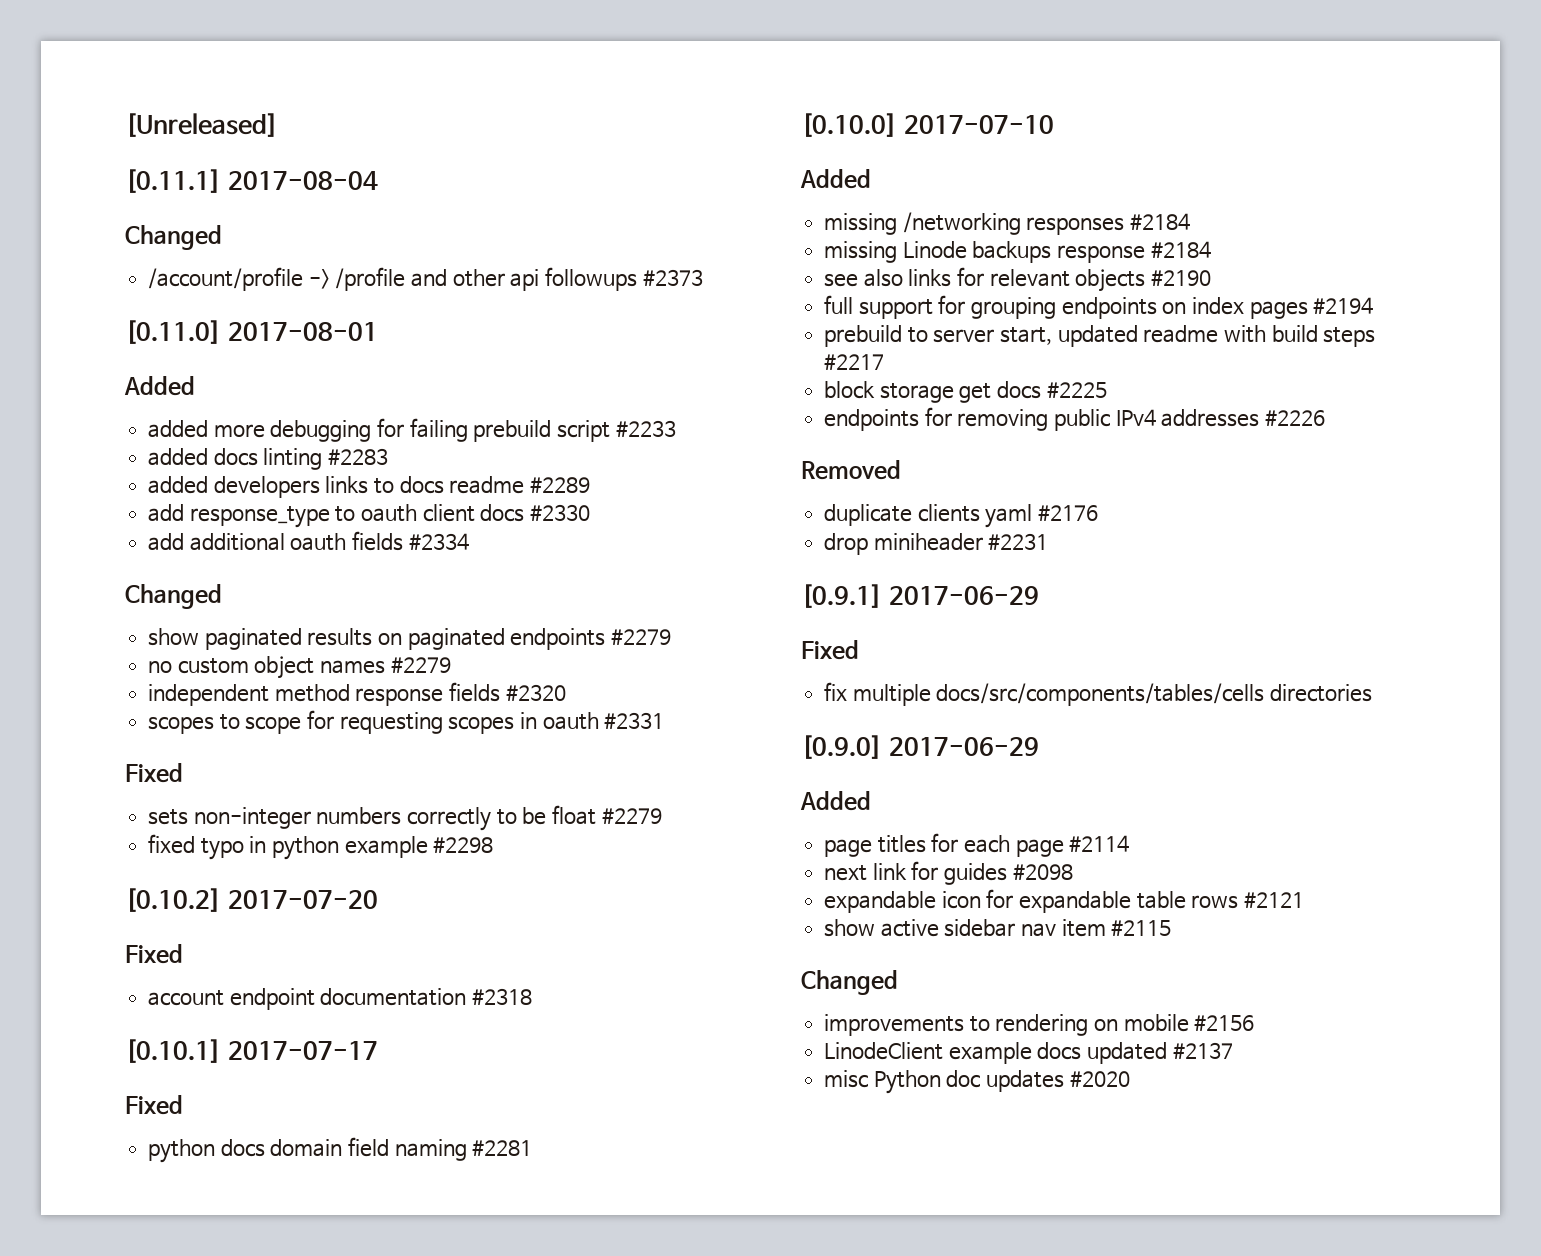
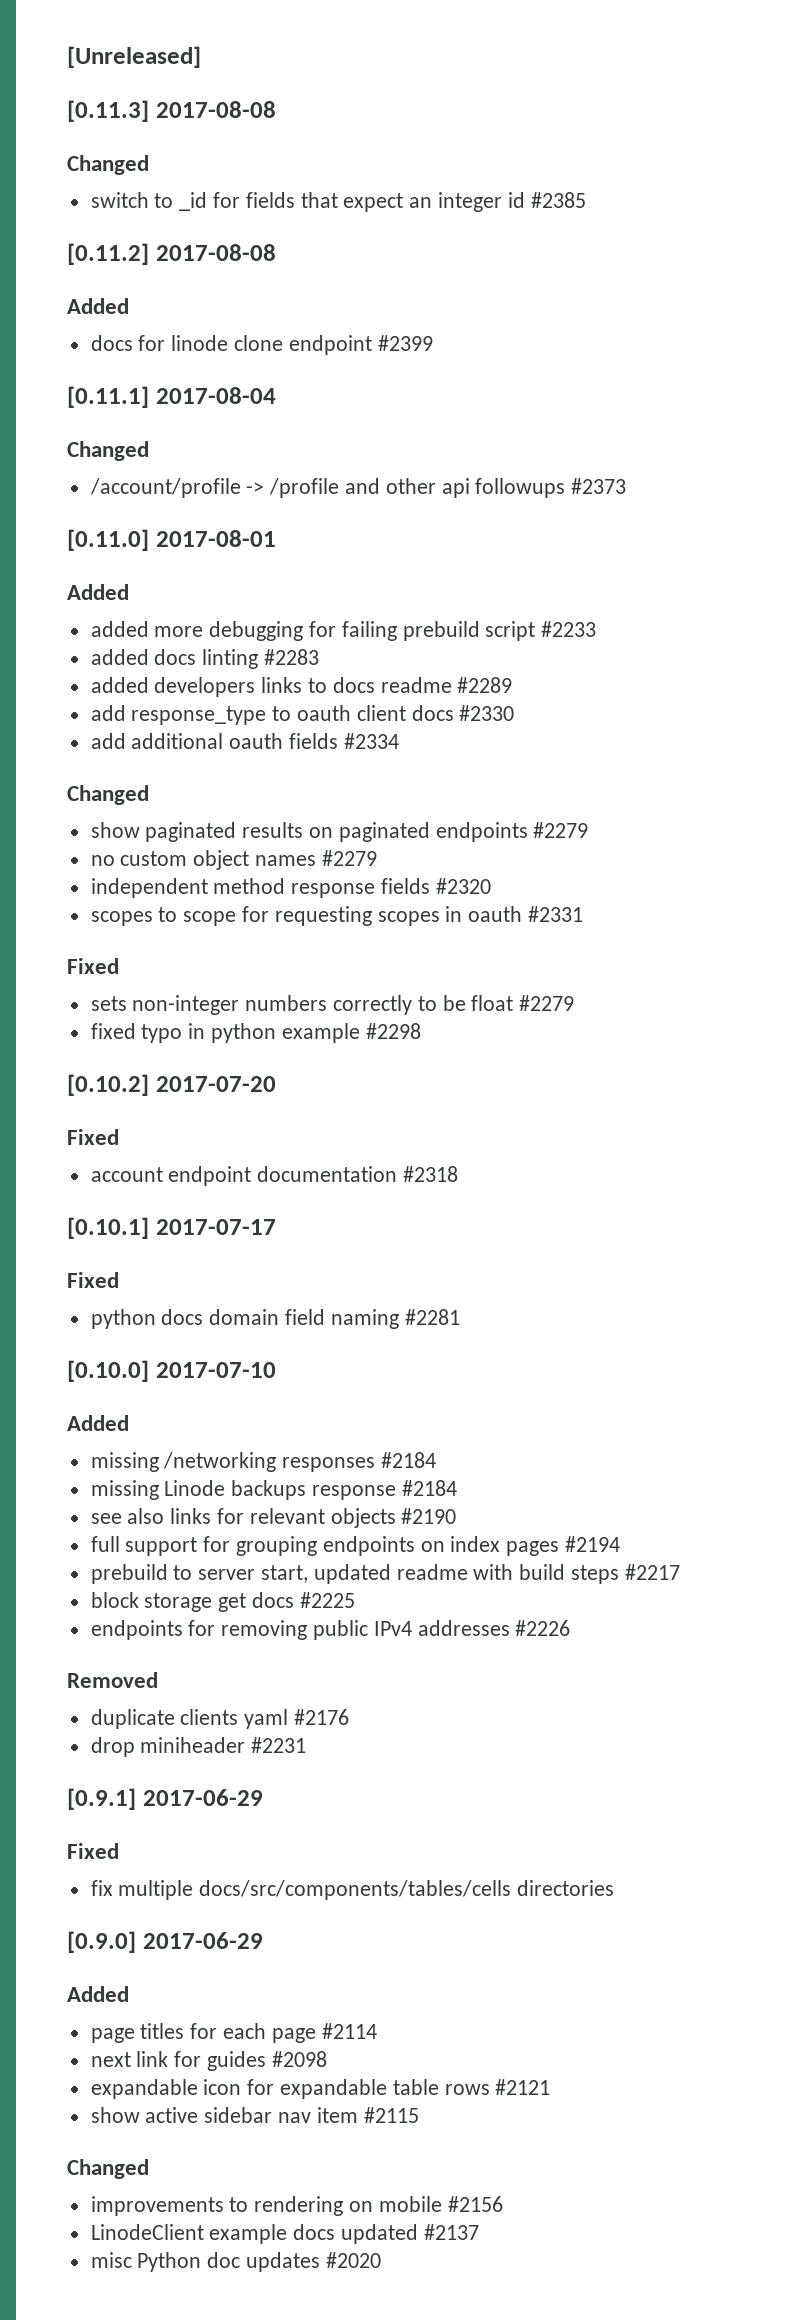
(278, 125) none -> [67,100,276,122] [67,155,149,175] [90,192,586,212] [67,243,276,265] [67,298,129,314] [90,335,433,355] // [0.11.3] 2017-08-08 // Changed // switch to _id for fields that expect an integer id #2385 // [0.11.2] 2017-08-08 // Added // docs for linode clone endpoint #2399

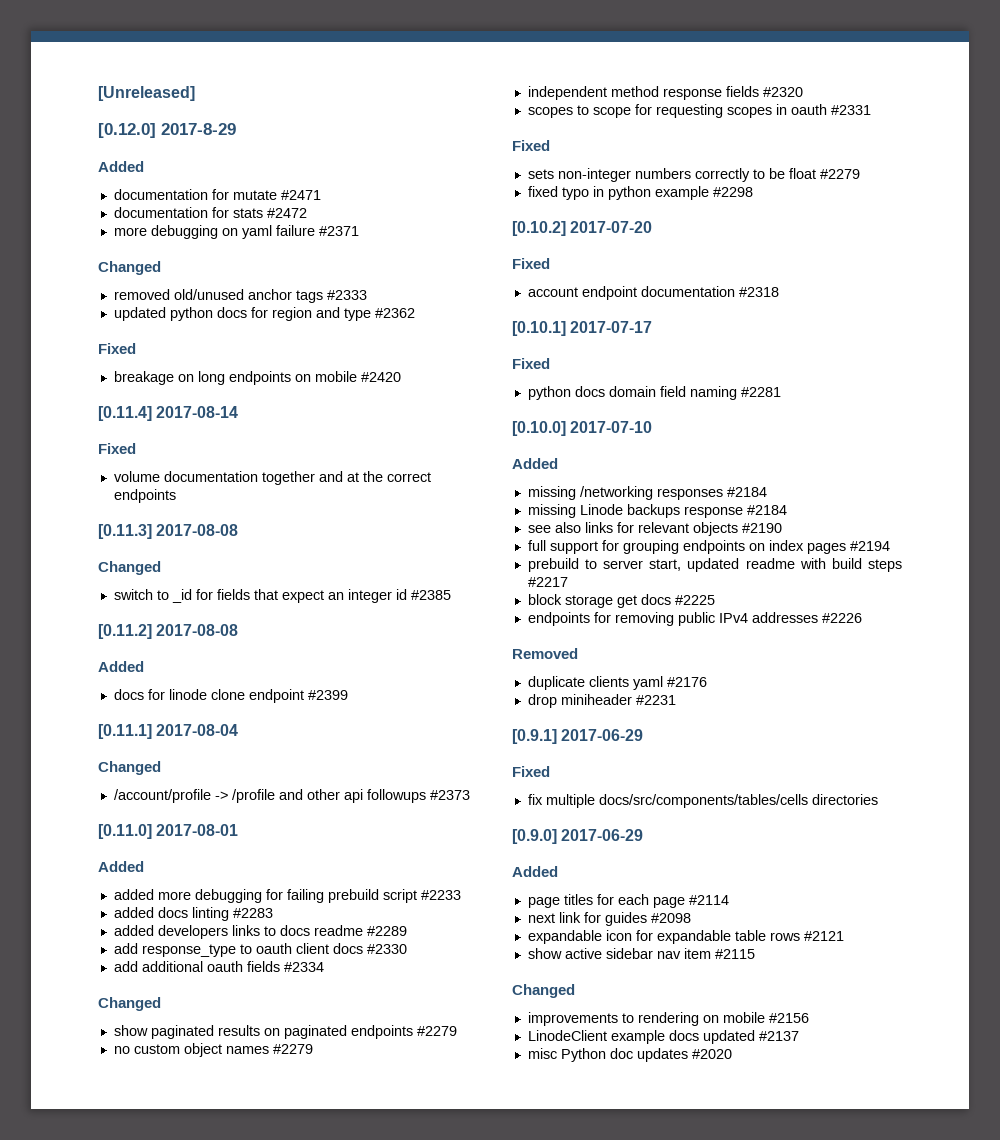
(201, 57) none -> [98,123,236,138] [98,161,144,172] [113,189,321,200] [113,207,307,218] [113,225,359,239] [98,261,161,275] [113,289,367,303] [113,307,415,321] [98,343,136,354] [113,371,401,385] [98,406,239,421] [98,443,136,454] [113,471,431,485] [113,489,176,503] // [0.12.0] 2017-8-29 // Added // documentation for mutate #2471 // documentation for stats #2472 // more debugging on yaml failure #2371 // Changed // removed old/unused anchor tags #2333 // updated python docs for region and type #2362 // Fixed // breakage on long endpoints on mobile #2420 // [0.11.4] 2017-08-14 // Fixed // volume documentation together and at the correct endpoints

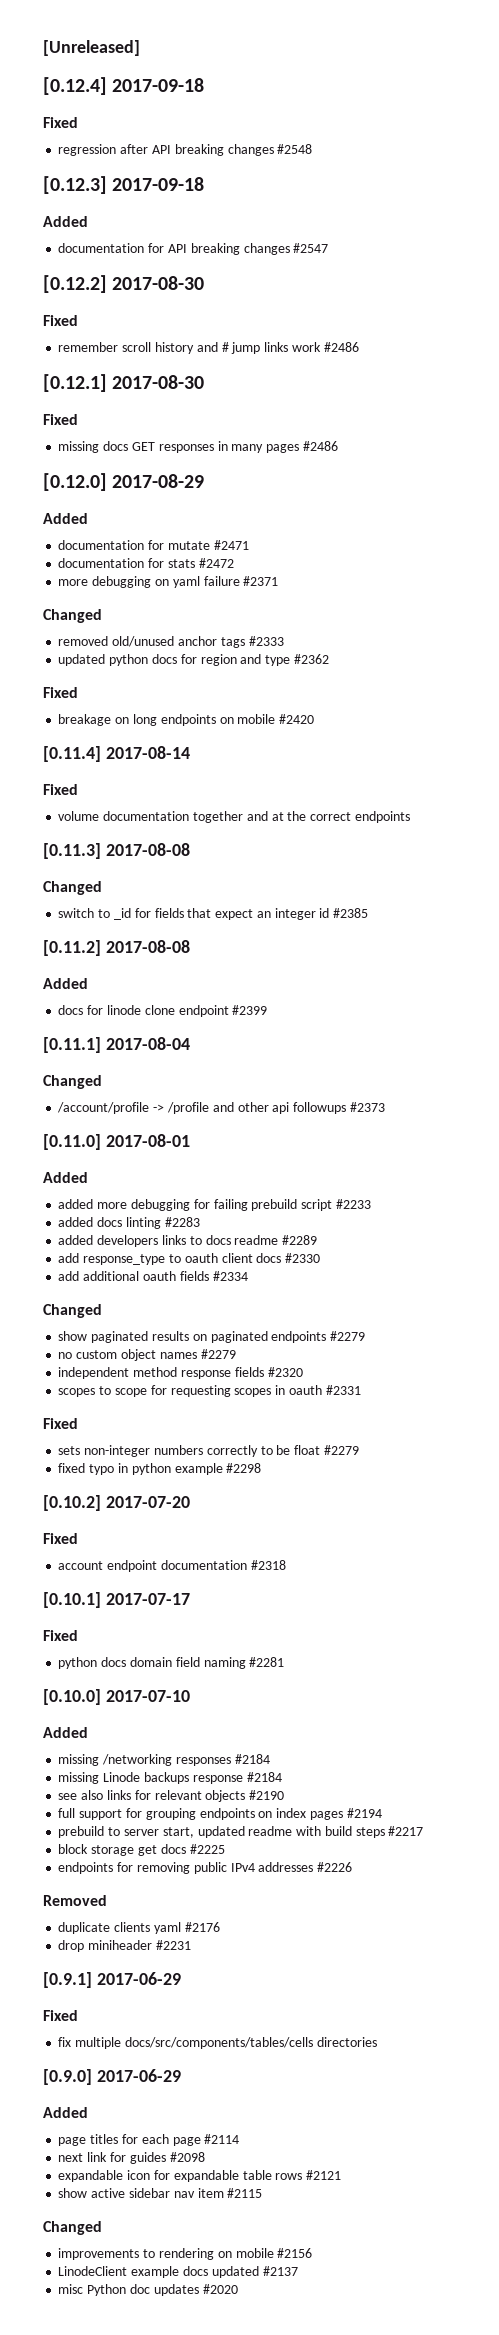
(195, 93) none -> [43,77,205,95] [43,117,78,128] [58,144,313,156] [43,176,205,194] [43,216,88,227] [58,243,329,255] [43,275,205,293] [43,315,78,326] [58,342,359,354] [43,374,205,392] [43,414,78,425] [58,441,338,453] // [0.12.4] 2017-09-18 // Fixed // regression after API breaking changes #2548 // [0.12.3] 2017-09-18 // Added // documentation for API breaking changes #2547 // [0.12.2] 2017-08-30 // Fixed // remember scroll history and # jump links work #2486 // [0.12.1] 2017-08-30 // Fixed // missing docs GET responses in many pages #2486
[161,123,236,135] 2017-8-29 -> [112,474,205,488] 2017-08-29

